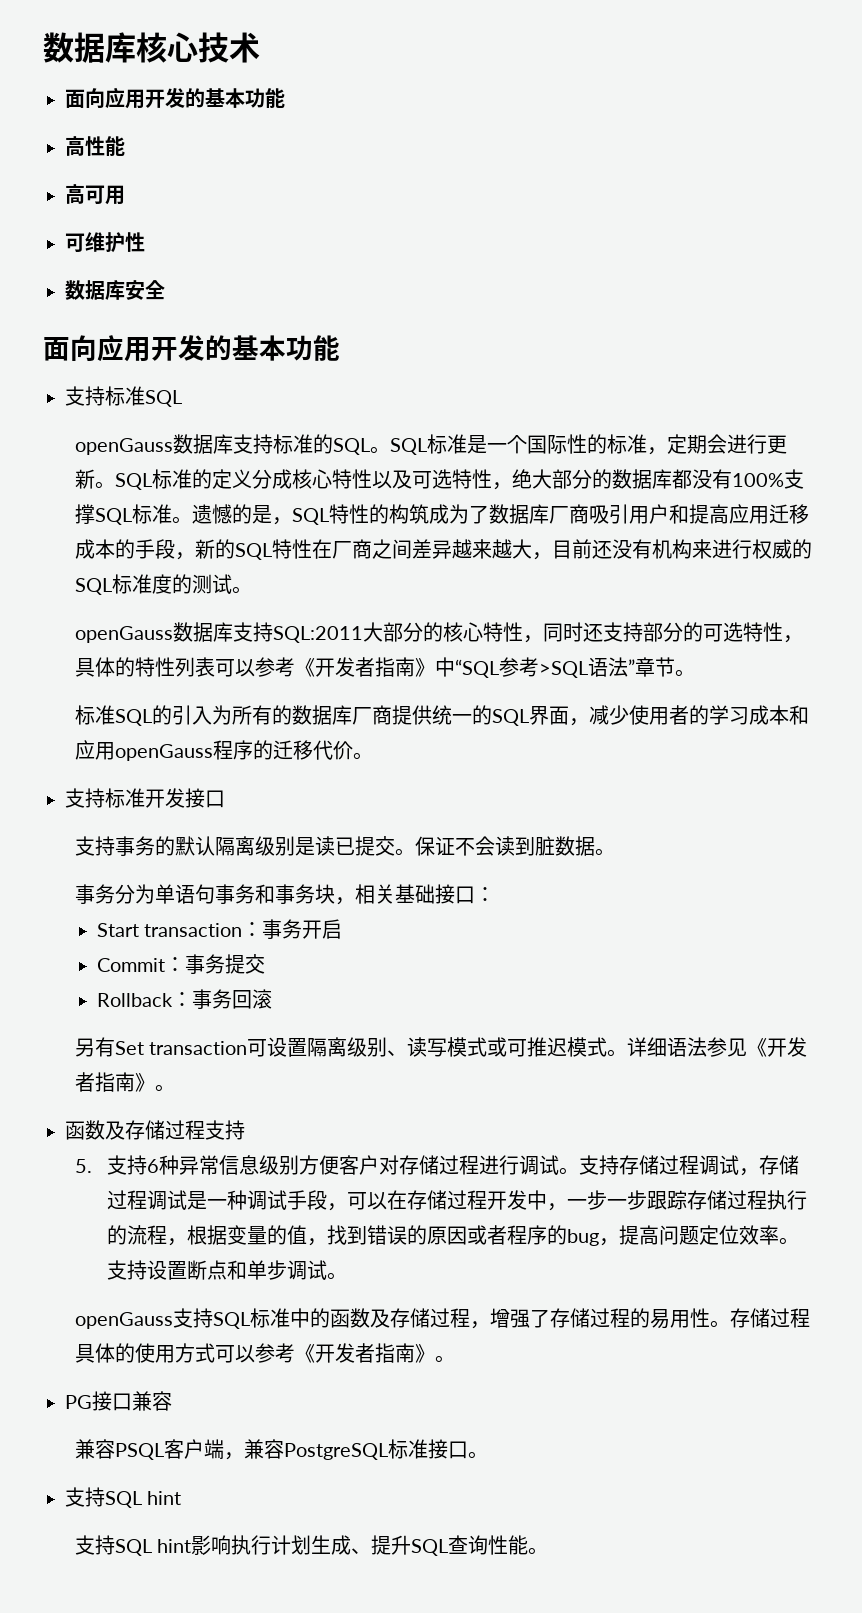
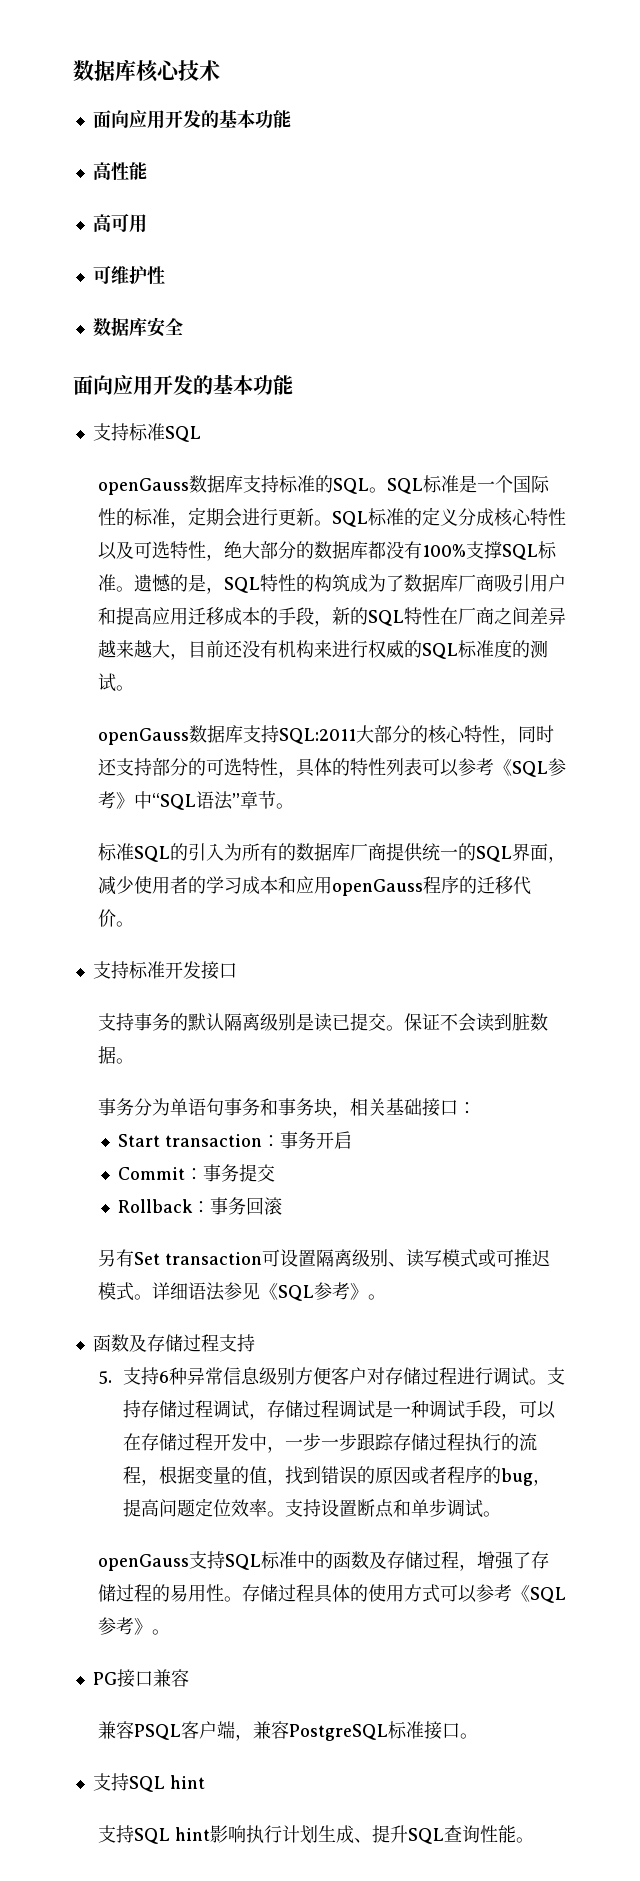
[315,657,589,678] 开发者指南》中“SQL参考>SQL -> [512,758,567,777] [98,791,197,810] SQL参考》中“SQL
[767,1037,808,1057] [75,1072,136,1092] 开发者指南 -> [278,1282,351,1301] SQL参考
[315,1343,416,1363] 开发者指南 -> [530,1587,567,1603] [98,1617,135,1635] SQL参考

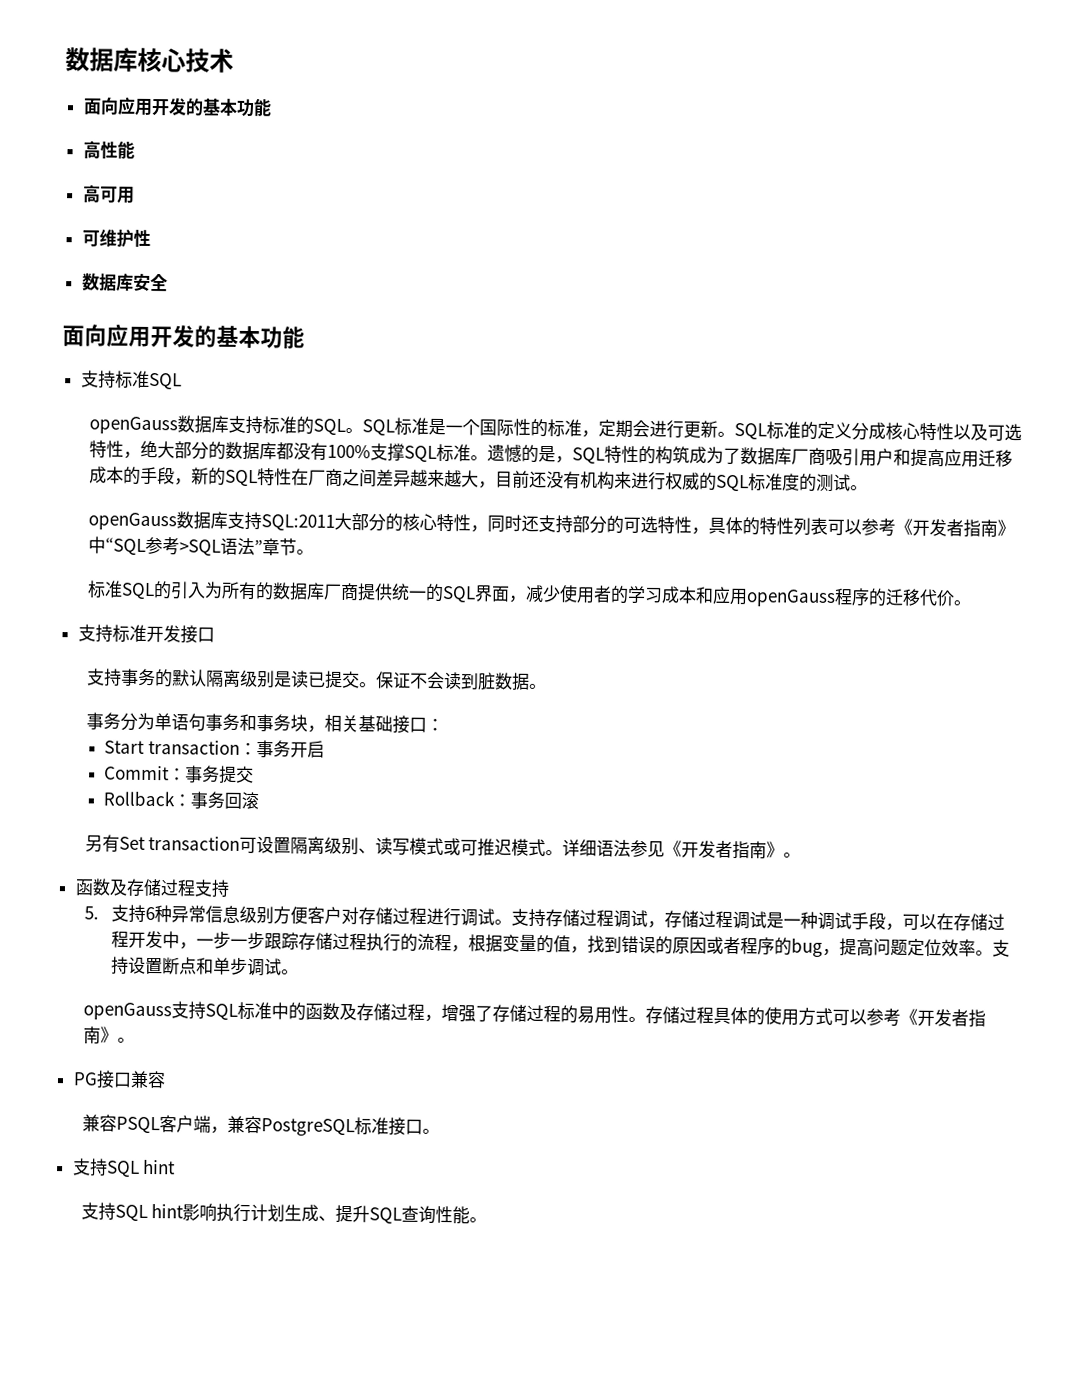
[512,758,567,777] [98,791,197,810] SQL参考》中“SQL -> [911,519,1015,538] [87,536,221,556] 开发者指南》中“SQL参考>SQL
[278,1282,351,1301] SQL参考 -> [681,840,768,860] 开发者指南
[530,1587,567,1603] [98,1617,135,1635] SQL参考 -> [916,1009,986,1028] [82,1026,101,1044] 开发者指南

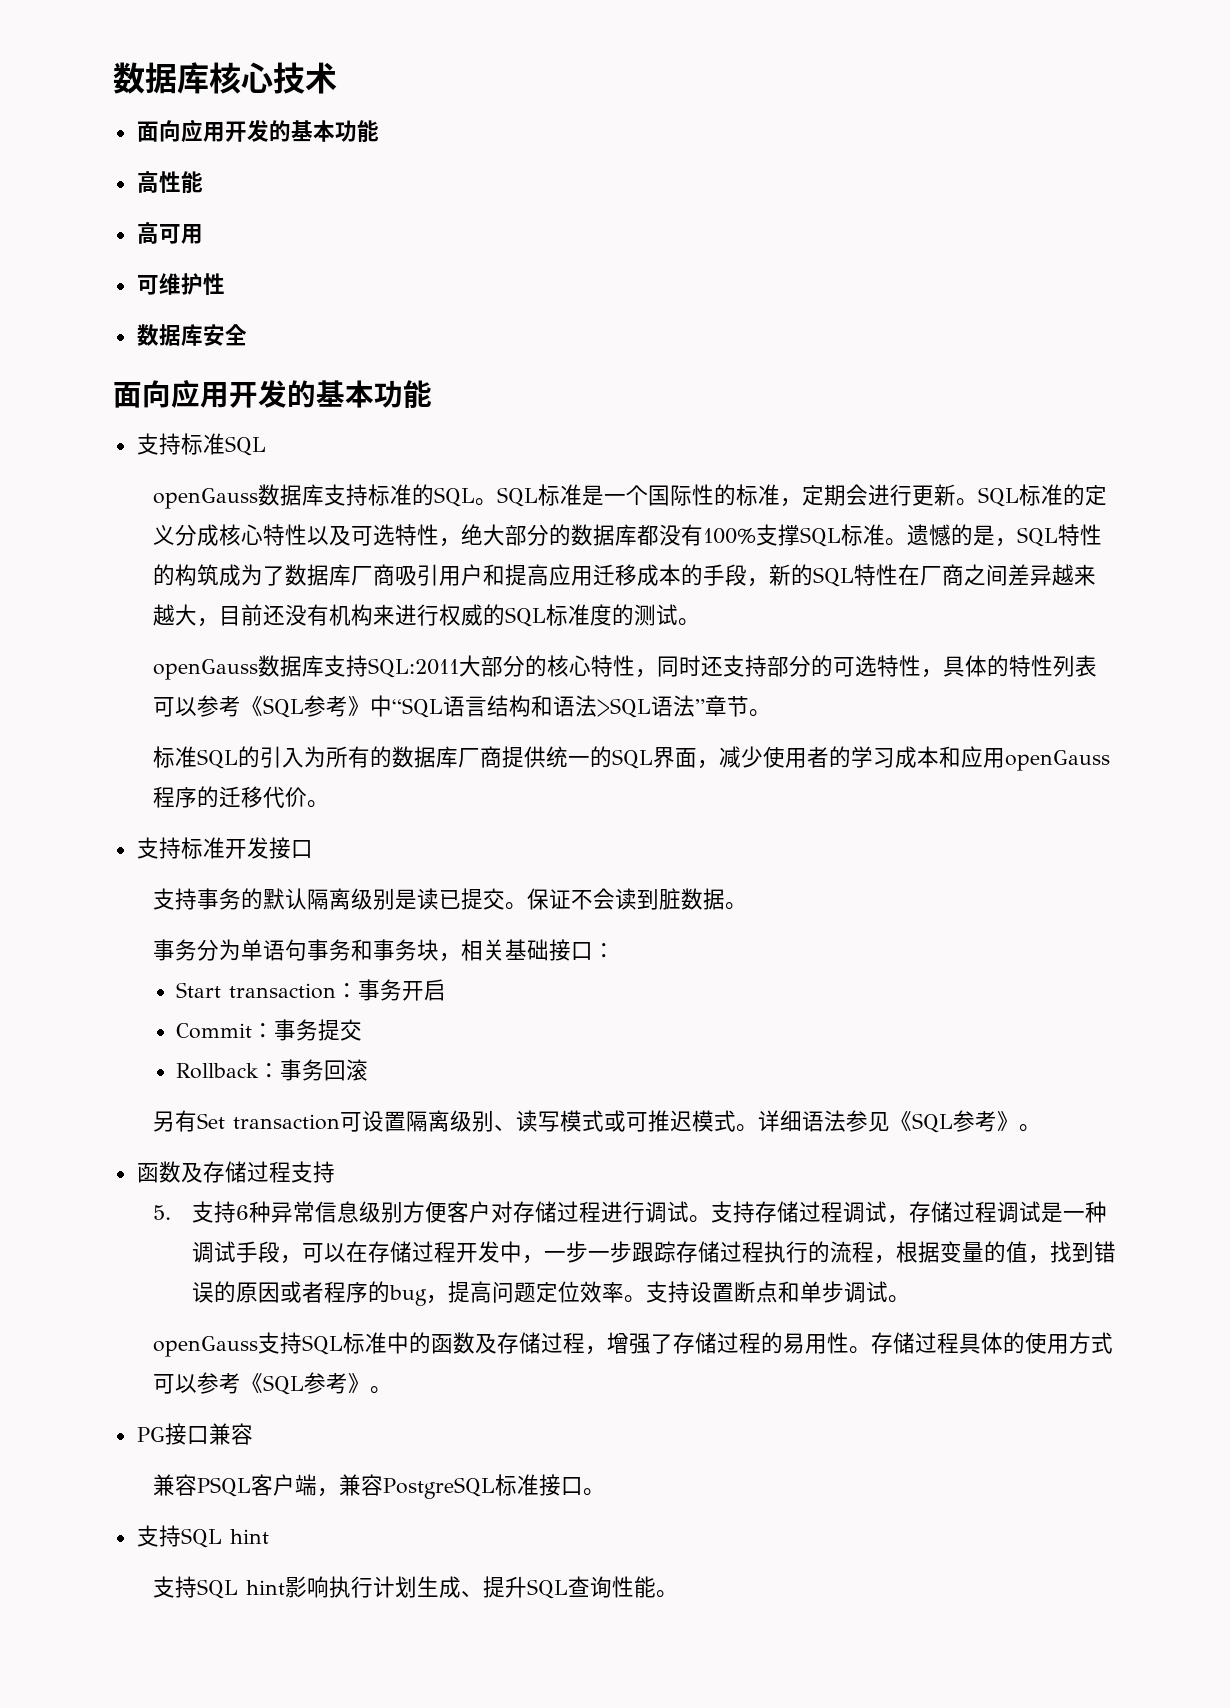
[911,519,1015,538] [87,536,180,556] 开发者指南》中“SQL参考 -> [262,695,597,718] SQL参考》中“SQL语言结构和语法
[681,840,768,860] 开发者指南 -> [911,1110,997,1133] SQL参考
[916,1009,986,1028] [82,1026,101,1044] 开发者指南 -> [262,1372,348,1395] SQL参考

